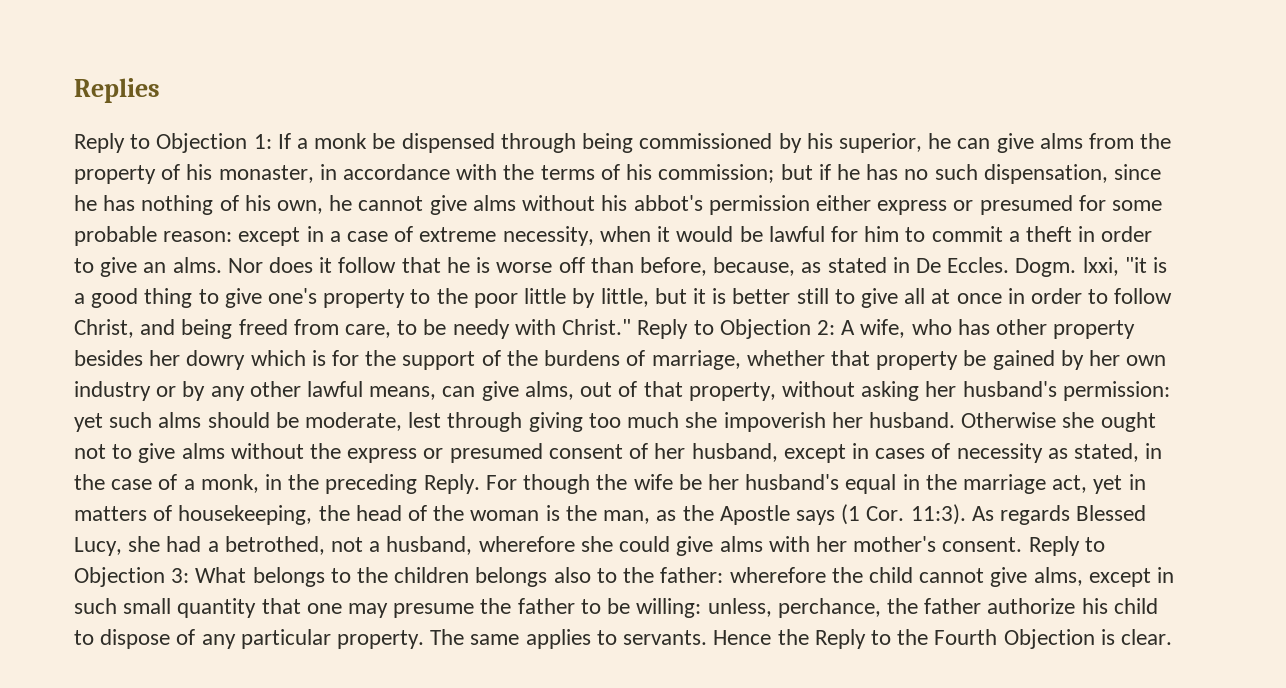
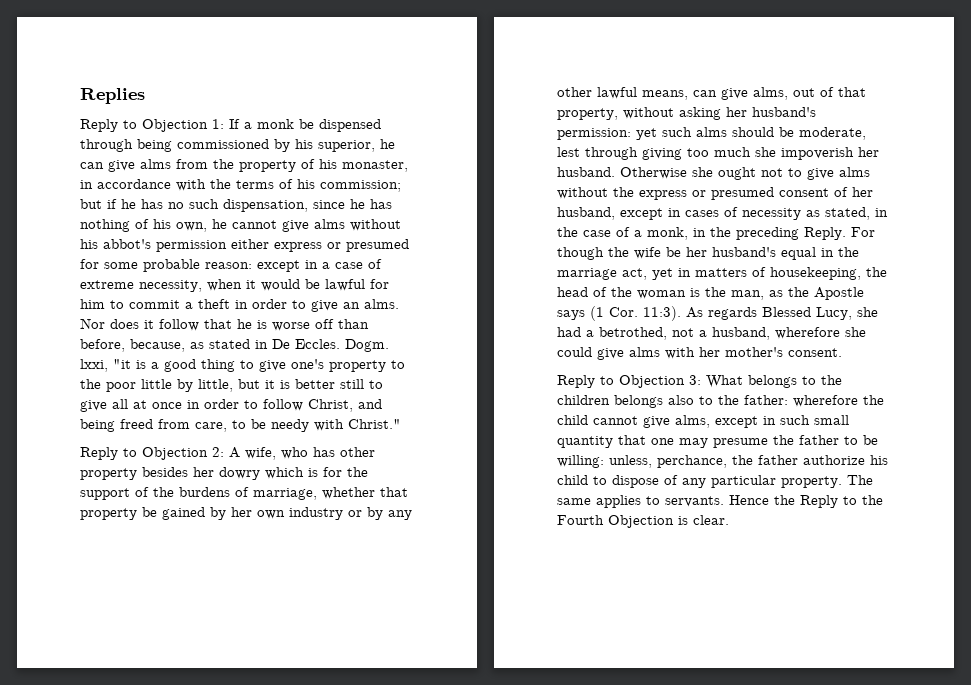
(632, 327) none -> (401, 424) //
(1023, 544) none -> (842, 352) //

